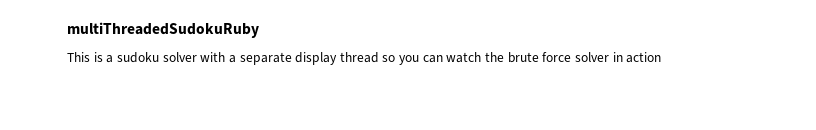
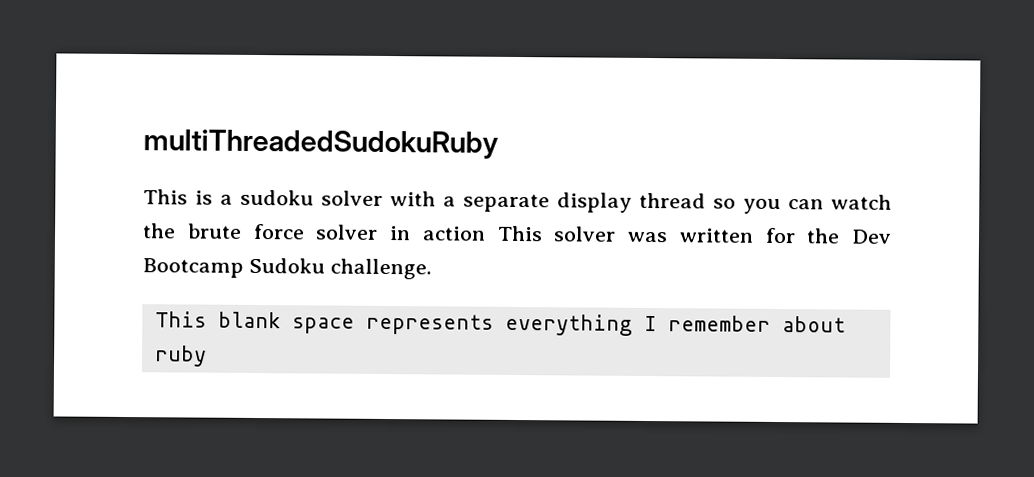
(662, 57) none -> [496,225,892,244] [142,257,432,280] [154,311,846,336] [154,345,207,367] This solver was written for the Dev Bootcamp Sudoku challenge. // This blank space represents everything I remember about ruby

